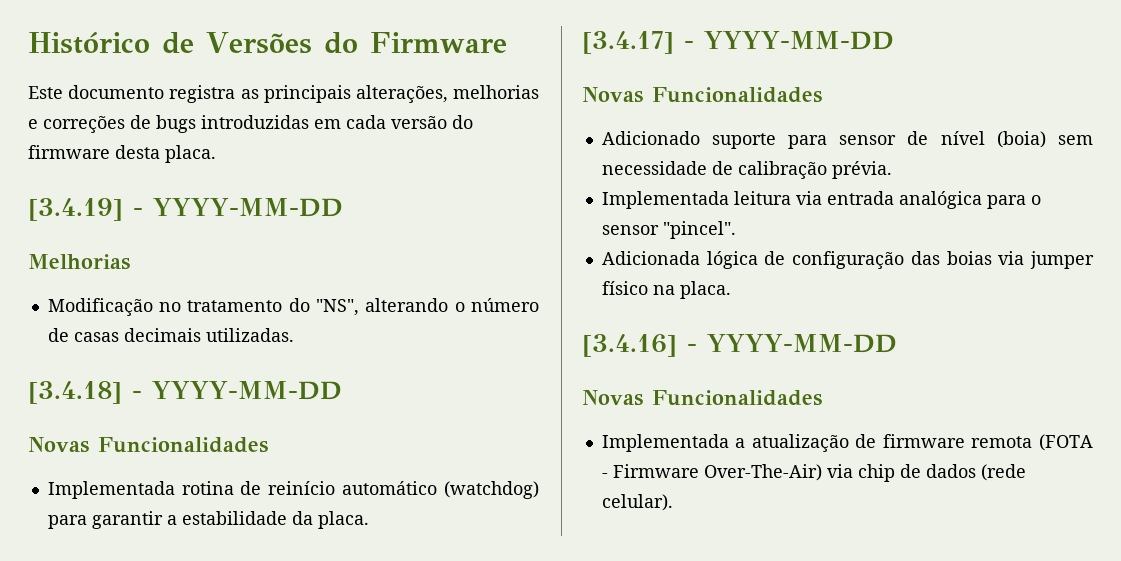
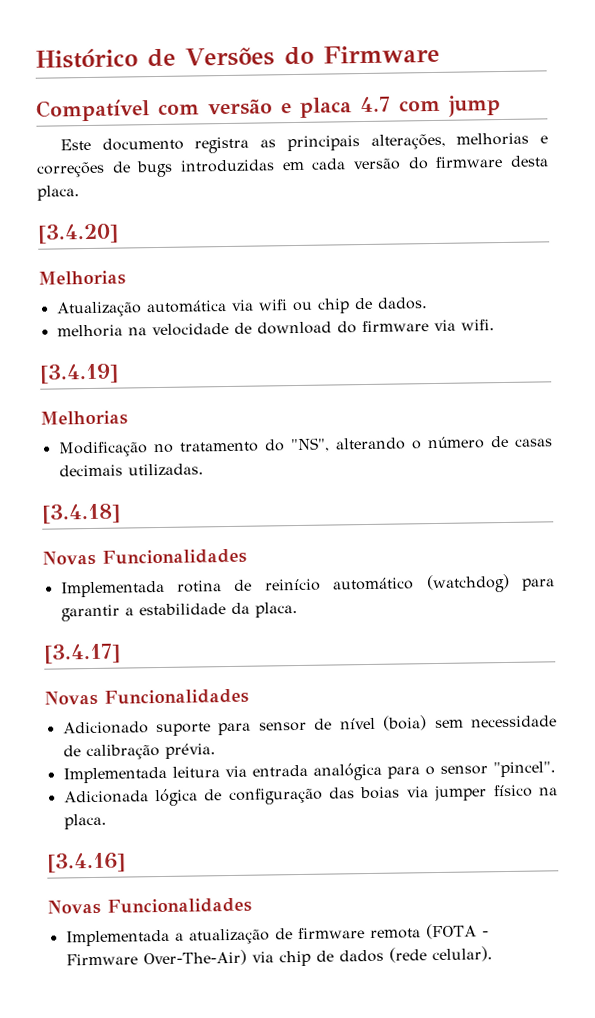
(507, 42) none -> [36,95,501,122] // Compatível com versão e placa 4.7 com jump
(216, 154) none -> [37,223,119,244] [38,270,126,286] [55,297,428,318] [56,319,495,338] // [3.4.20] // Melhorias // Atualização automática via wifi ou chip de dados. // melhoria na velocidade de download do firmware via wifi.
[133,198,343,217] - YYYY-MM-DD -> (119, 373) none
[132,381,342,400] - YYYY-MM-DD -> (121, 513) none
[684,31,894,50] - YYYY-MM-DD -> (121, 653) none
[687,334,897,353] - YYYY-MM-DD -> (126, 862) none

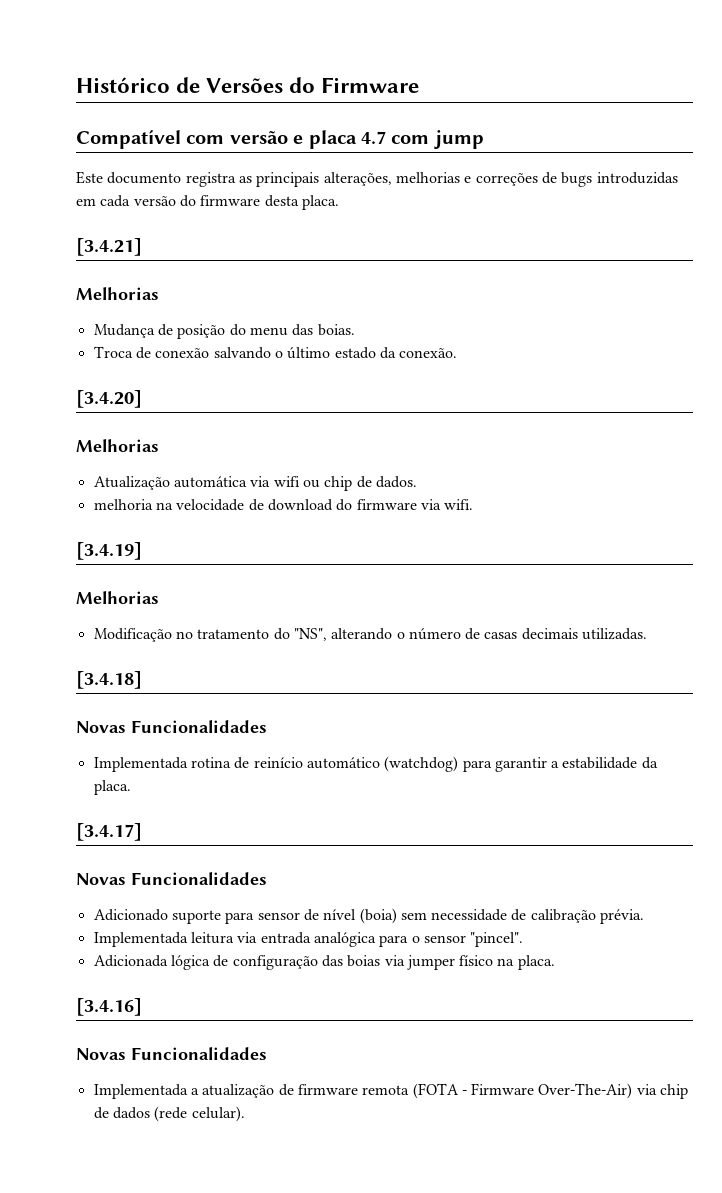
(80, 193) none -> [76,238,142,256] [76,287,159,300] [93,324,355,339] [93,346,458,359] // [3.4.21] // Melhorias // Mudança de posição do menu das boias. // Troca de conexão salvando o último estado da conexão.

